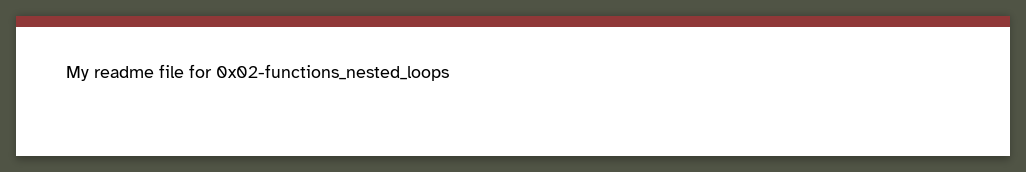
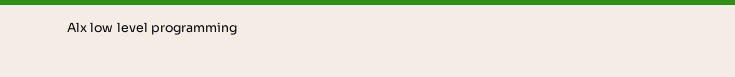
[66,64,449,81] My readme file for 0x02-functions_nested_loops -> [67,22,238,35] Alx low level programming

